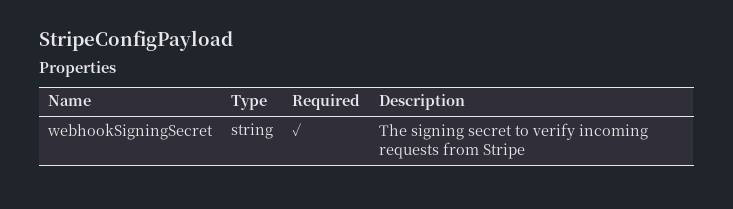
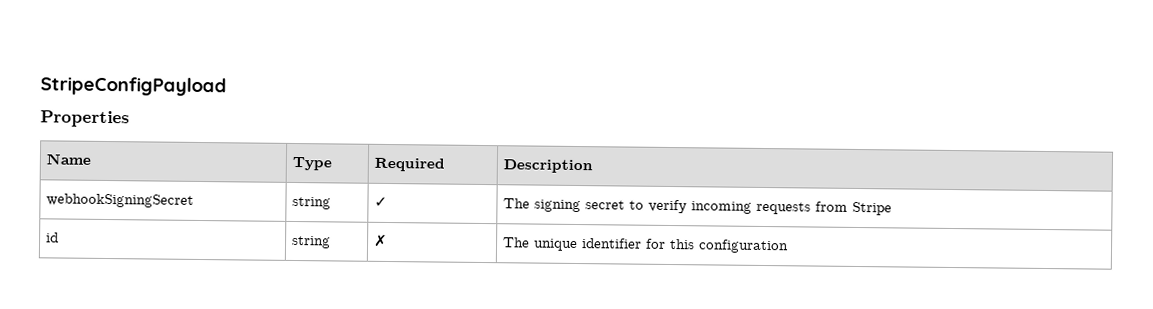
(526, 151) none -> [46,232,60,243] [291,235,332,249] [374,234,389,247] [503,237,790,254] // id | string | ✗ | The unique identifier for this configuration

